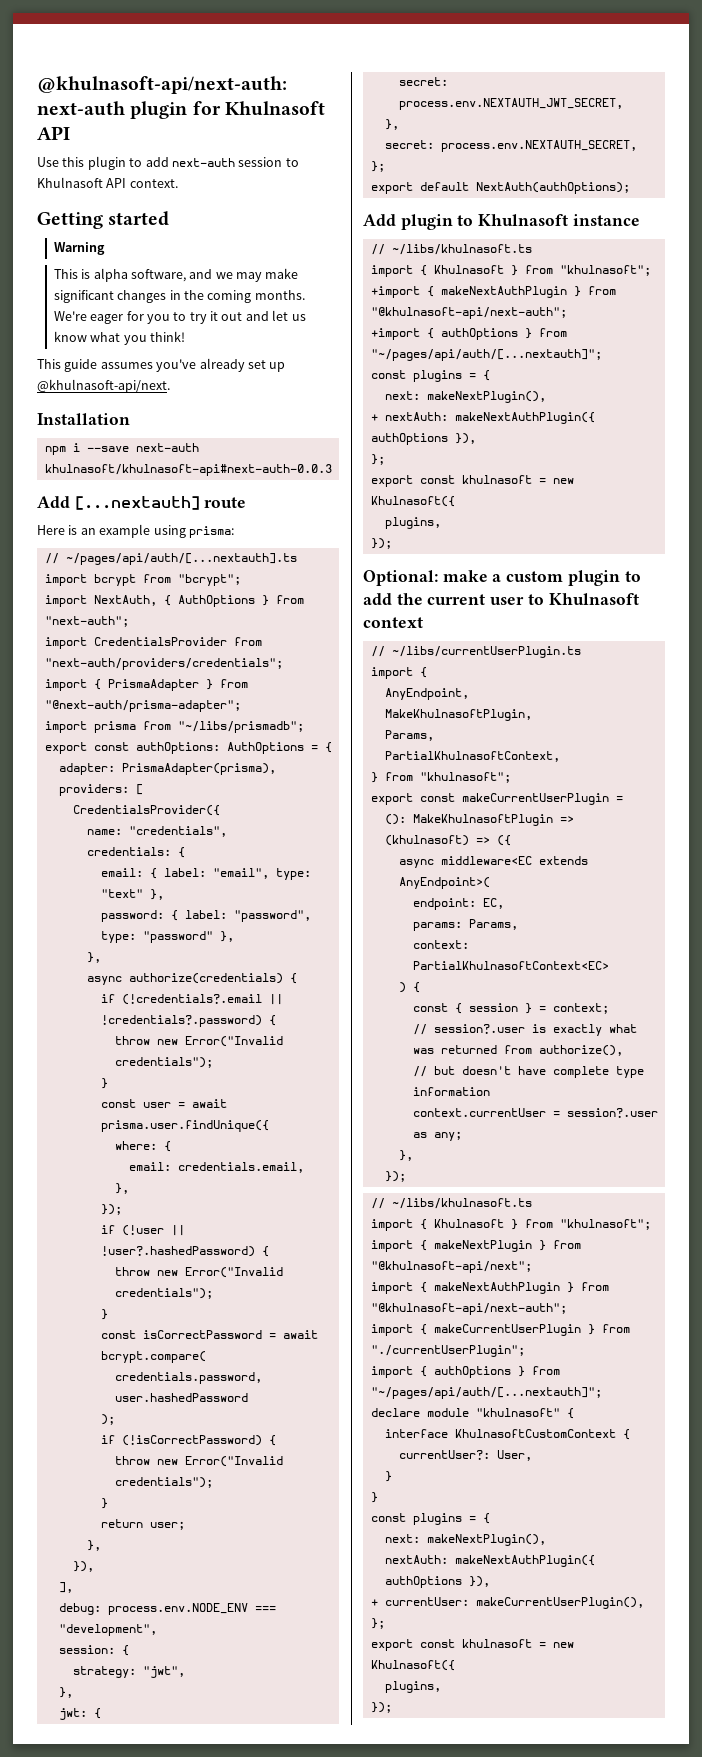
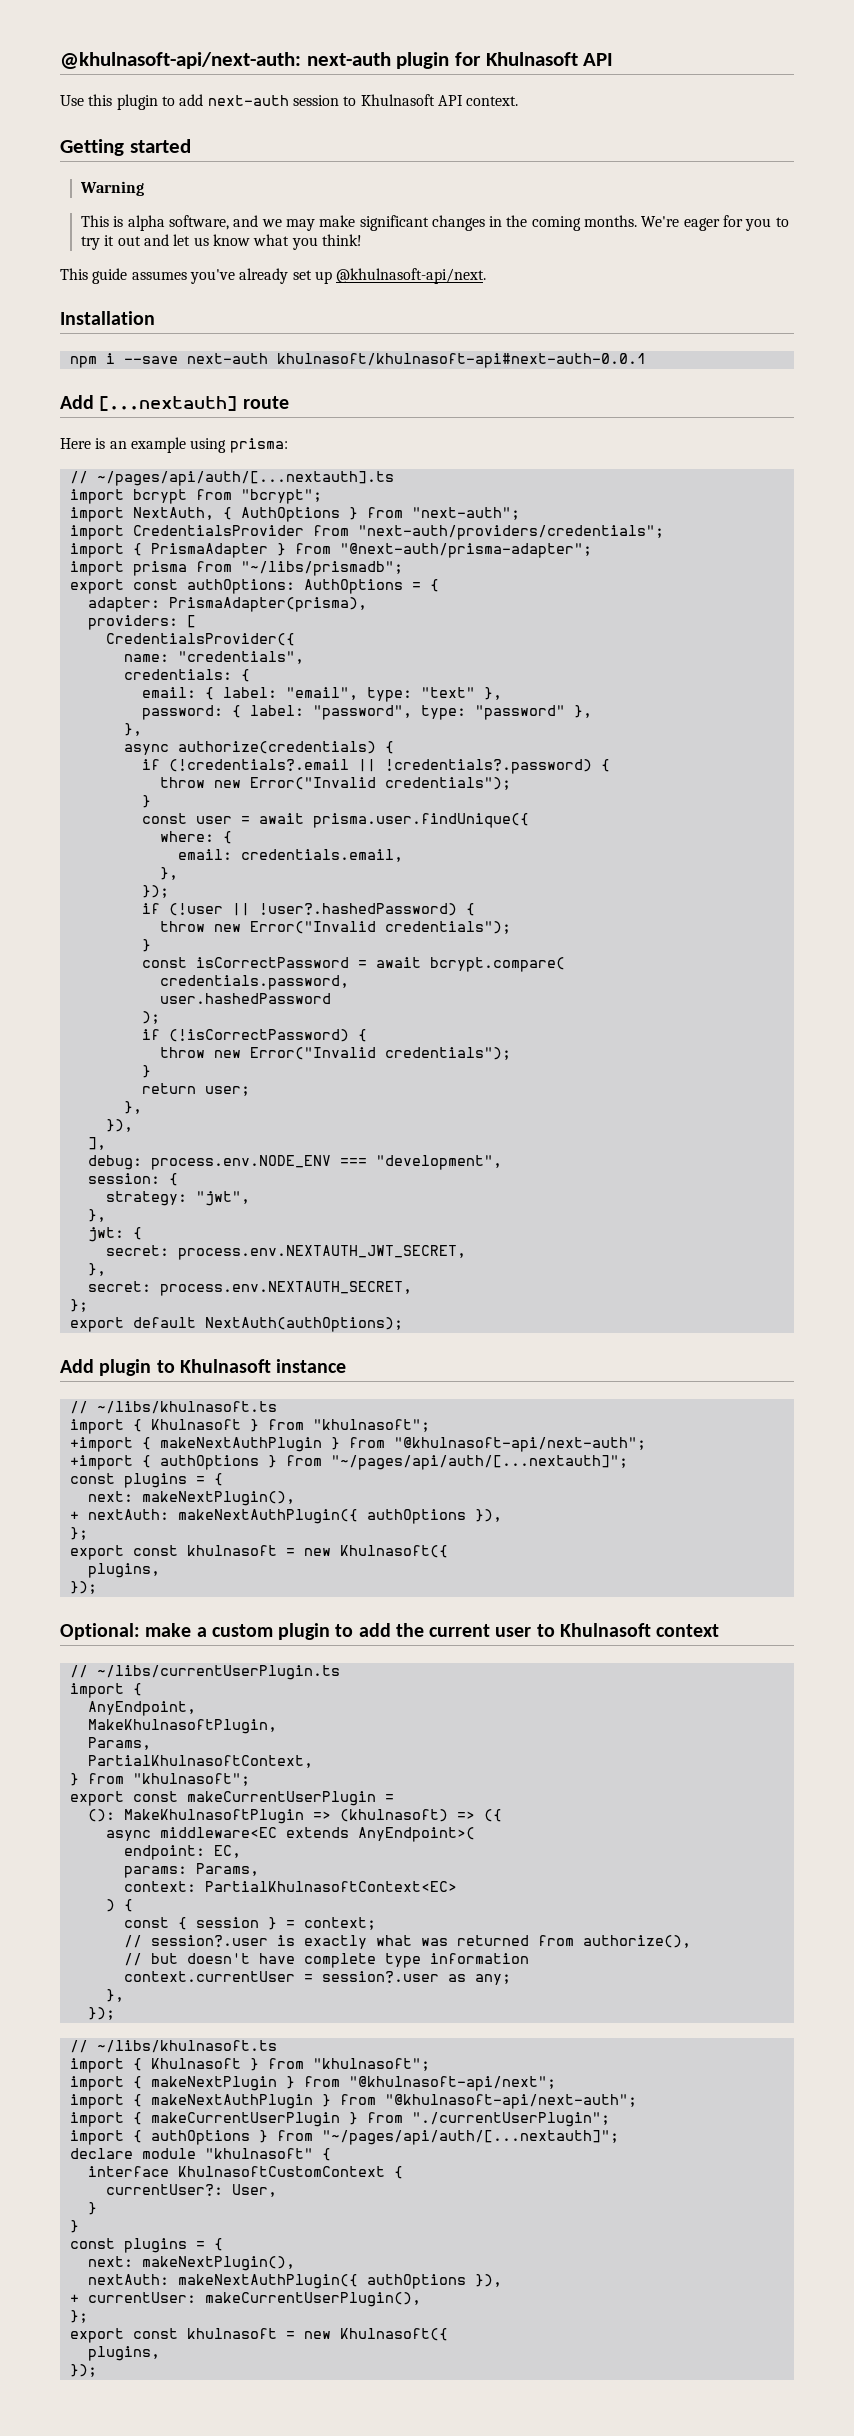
[44,464,332,476] khulnasoft/khulnasoft-api#next-auth-0.0.3 -> [276,353,646,368] khulnasoft/khulnasoft-api#next-auth-0.0.1

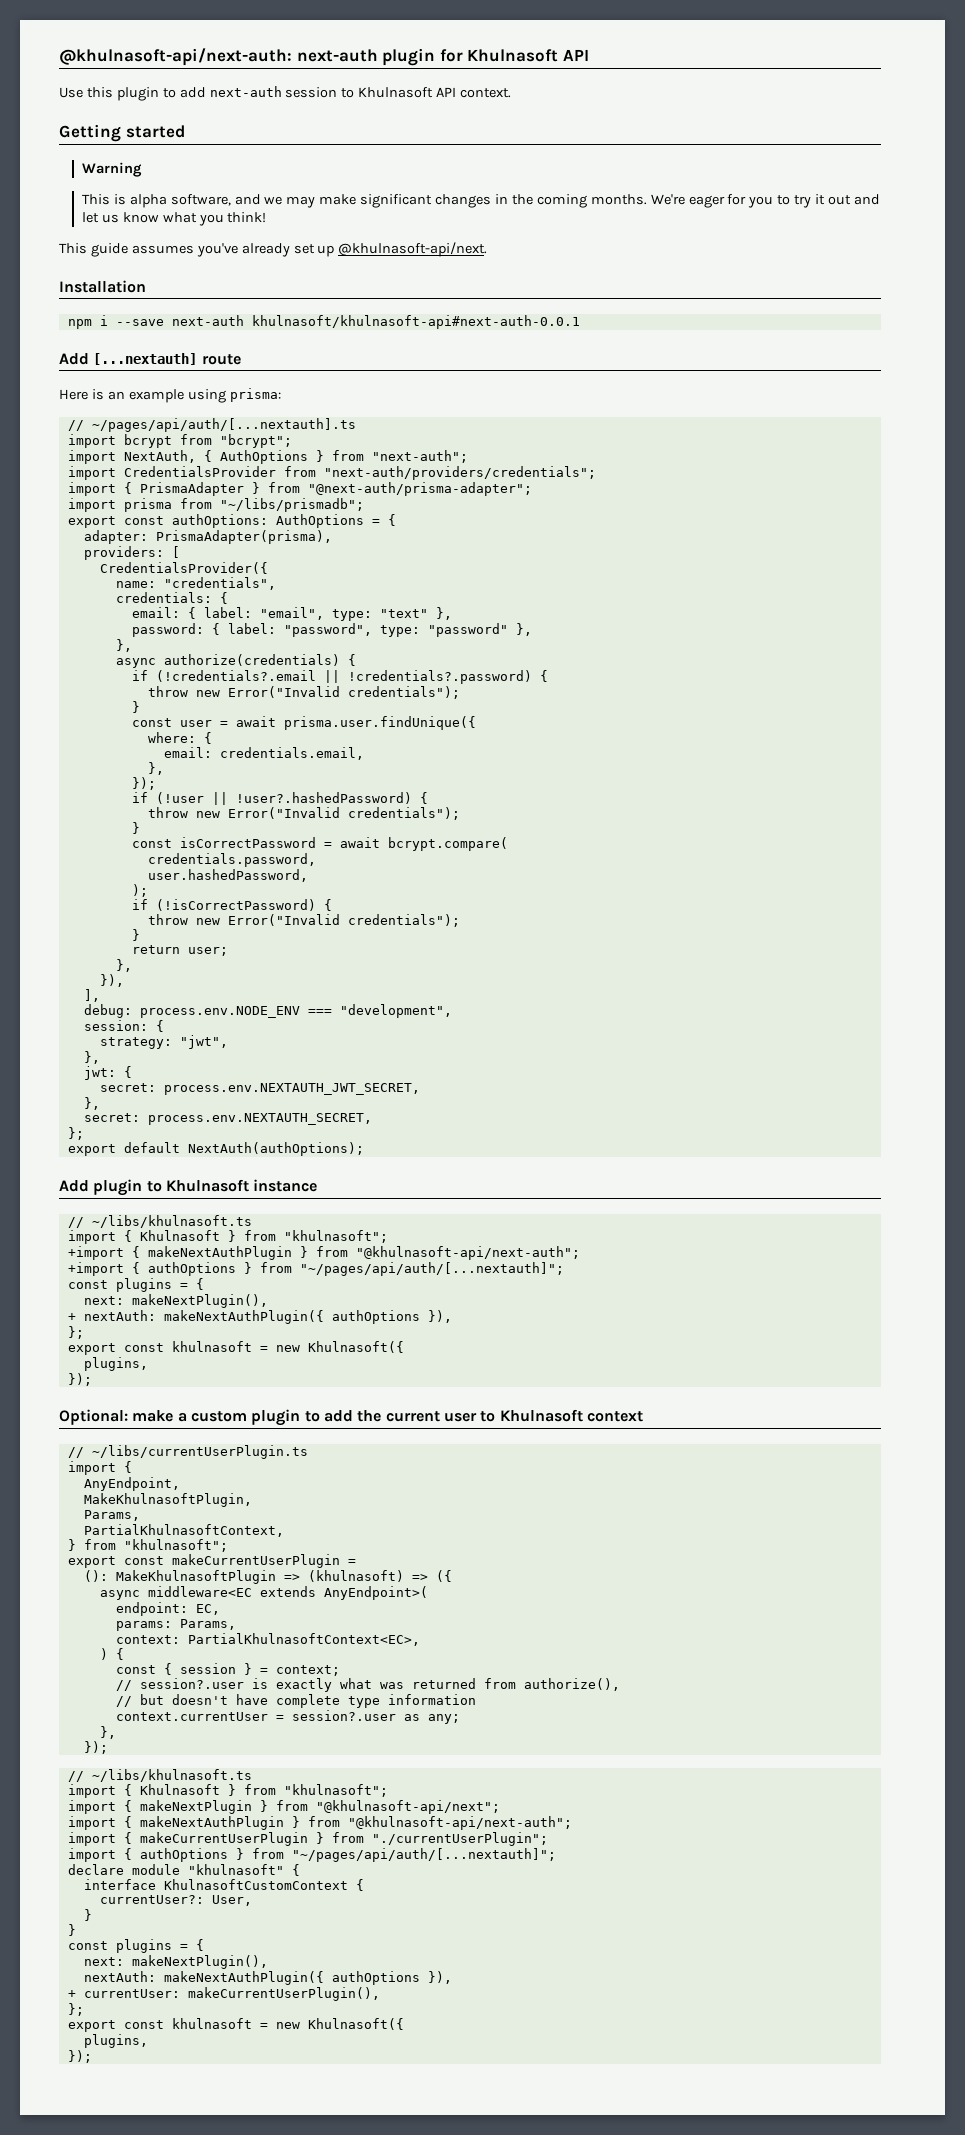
[159,993,331,1004] user.hashedPassword -> [147,869,308,882] user.hashedPassword,
[204,1881,457,1892] PartialKhulnasoftContext<EC> -> [187,1633,420,1646] PartialKhulnasoftContext<EC>,

